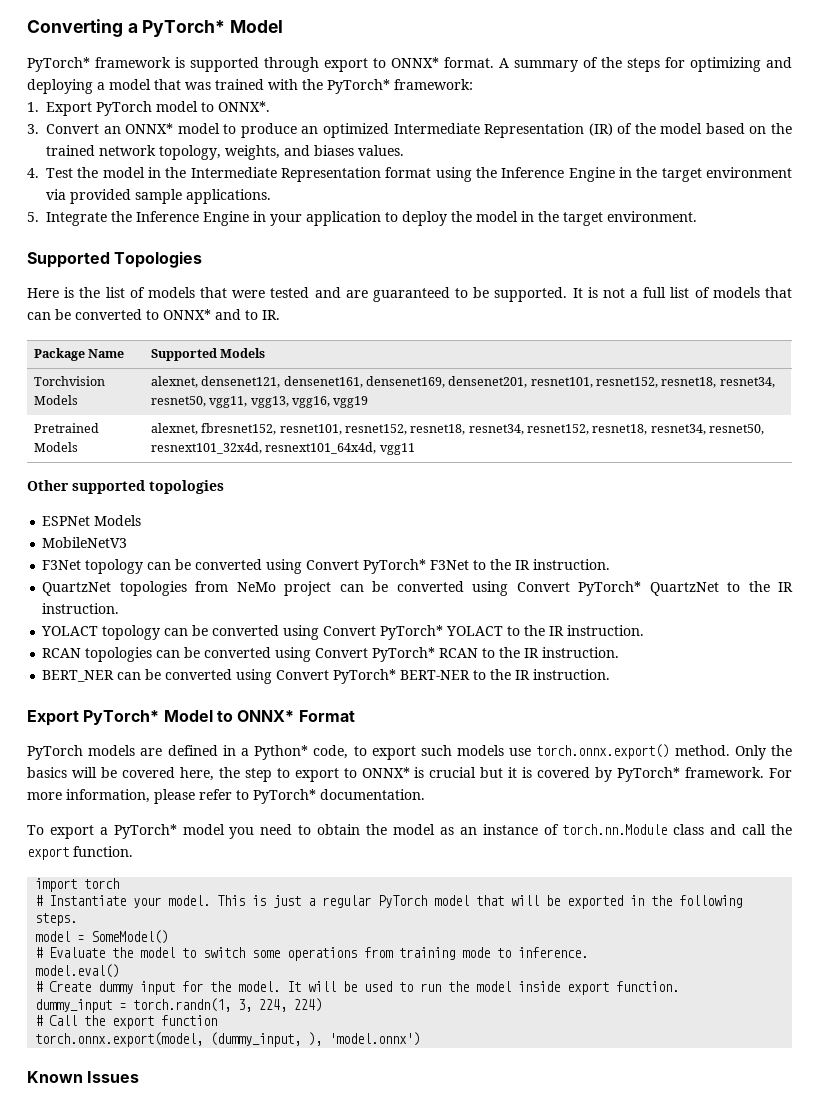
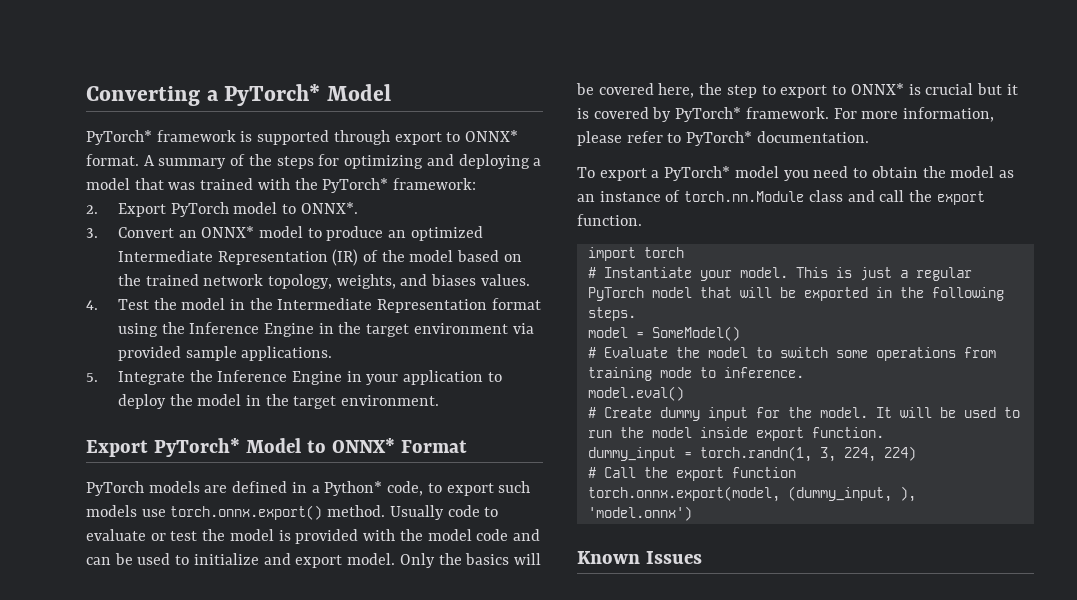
[27,102,39,112] 1. -> [86,205,98,214] 2.
[27,251,203,268] [27,287,792,302] [27,309,280,320] [33,348,125,361] [150,348,266,361] [33,376,105,386] [33,395,78,405] [150,376,775,388] [150,396,369,408] [33,423,99,433] [33,442,78,452] [150,423,765,435] [150,442,415,455] [27,480,224,494] [42,515,142,526] [42,537,128,548] [42,559,611,574] [42,581,793,596] [42,603,120,614] [41,625,645,640] [42,647,620,662] [42,669,611,684] // Supported Topologies // Here is the list of models that were tested and are guaranteed to be supported. It is not a full list of models that can be converted to ONNX* and to IR. // Package Name | Supported Models // Torchvision Models | alexnet, densenet121, densenet161, densenet169, densenet201, resnet101, resnet152, resnet18, resnet34, resnet50, vgg11, vgg13, vgg16, vgg19 // Pretrained Models | alexnet, fbresnet152, resnet101, resnet152, resnet18, resnet34, resnet152, resnet18, resnet34, resnet50, resnext101_32x4d, resnext101_64x4d, vgg11 // Other supported topologies // ESPNet Models // MobileNetV3 // F3Net topology can be converted using Convert PyTorch* F3Net to the IR instruction. // QuartzNet topologies from NeMo project can be converted using Convert PyTorch* QuartzNet to the IR instruction. // YOLACT topology can be converted using Convert PyTorch* YOLACT to the IR instruction. // RCAN topologies can be converted using Convert PyTorch* RCAN to the IR instruction. // BERT_NER can be converted using Convert PyTorch* BERT-NER to the IR instruction. -> (440, 400) none
(730, 750) none -> [389,505,499,520] [86,529,540,544] [86,553,396,568] Usually code to evaluate or test the model is provided with the model code and can be used to initialize and export model.

